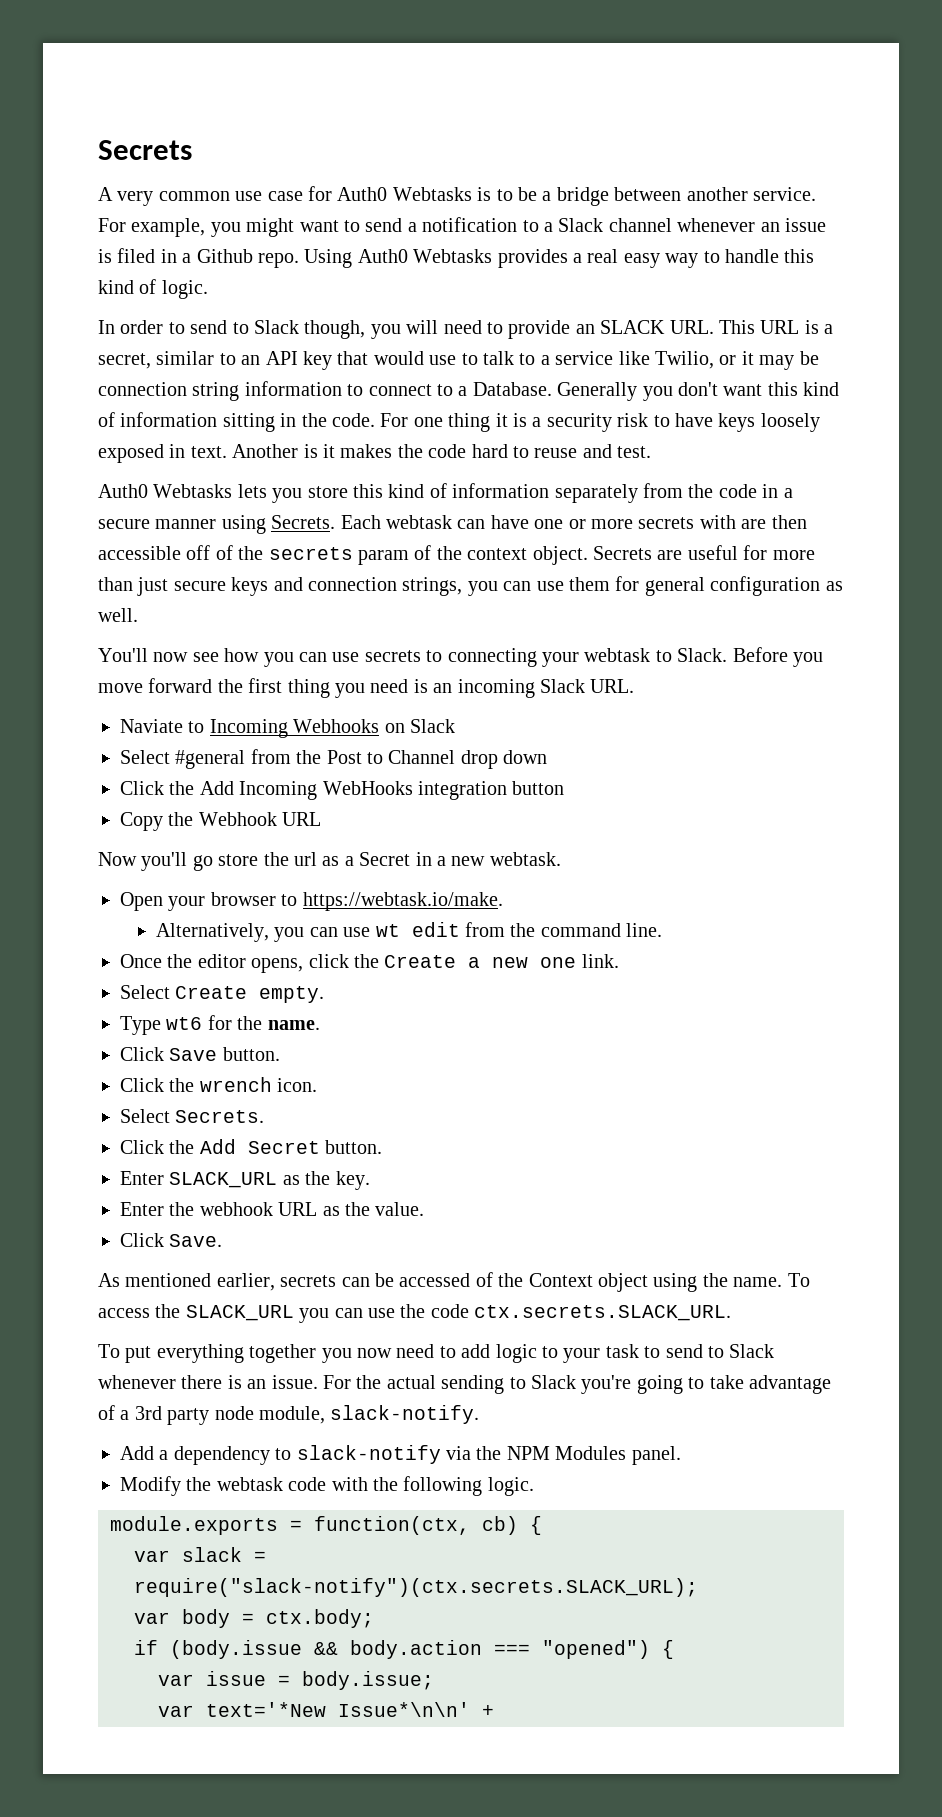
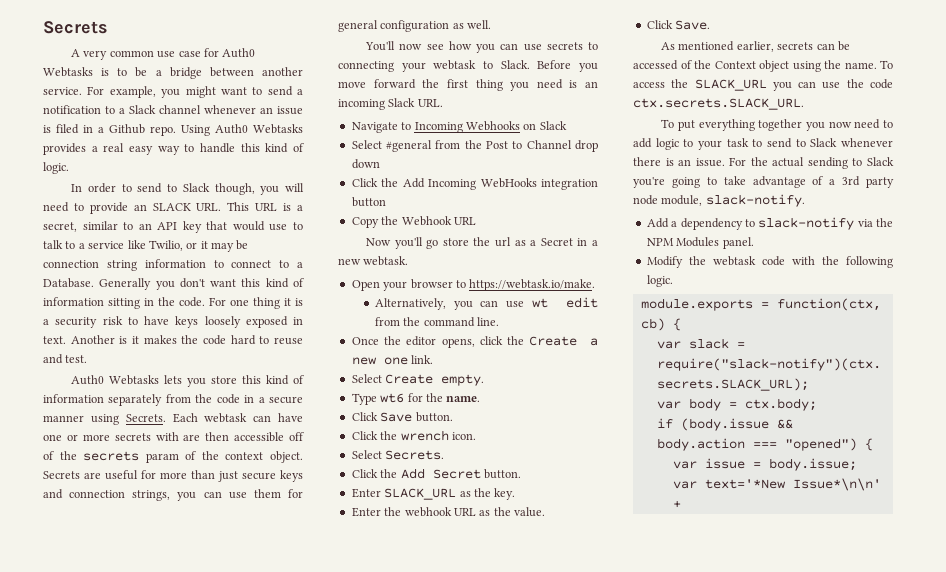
[120,719,183,733] Naviate -> [351,122,398,133] Navigate

